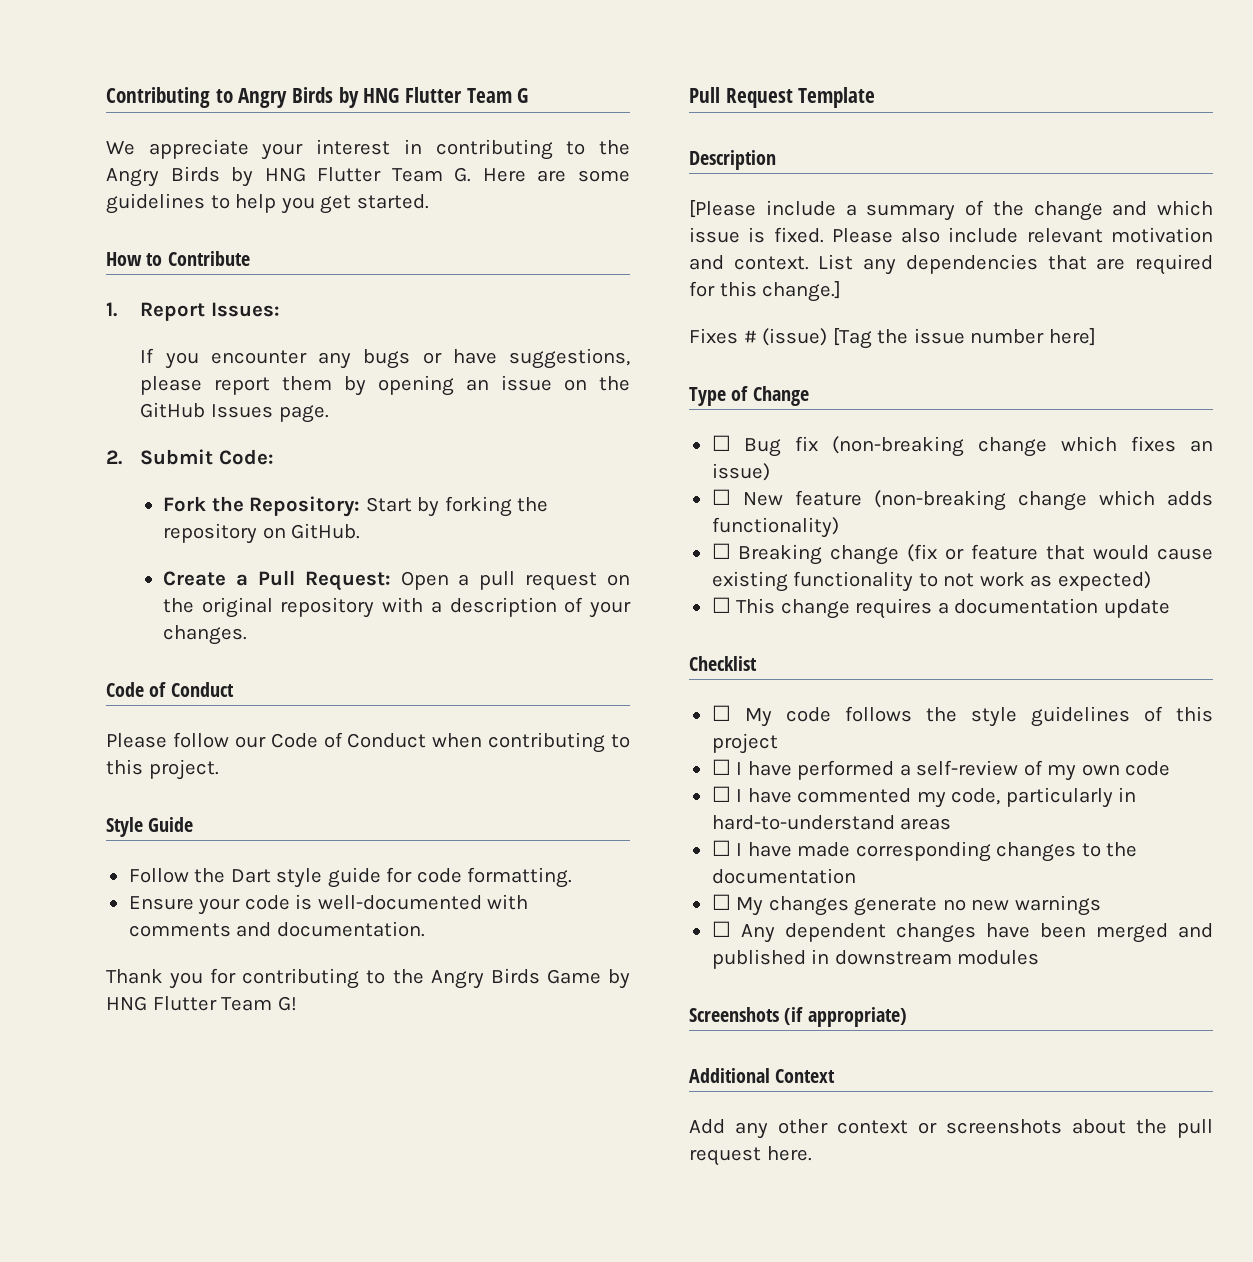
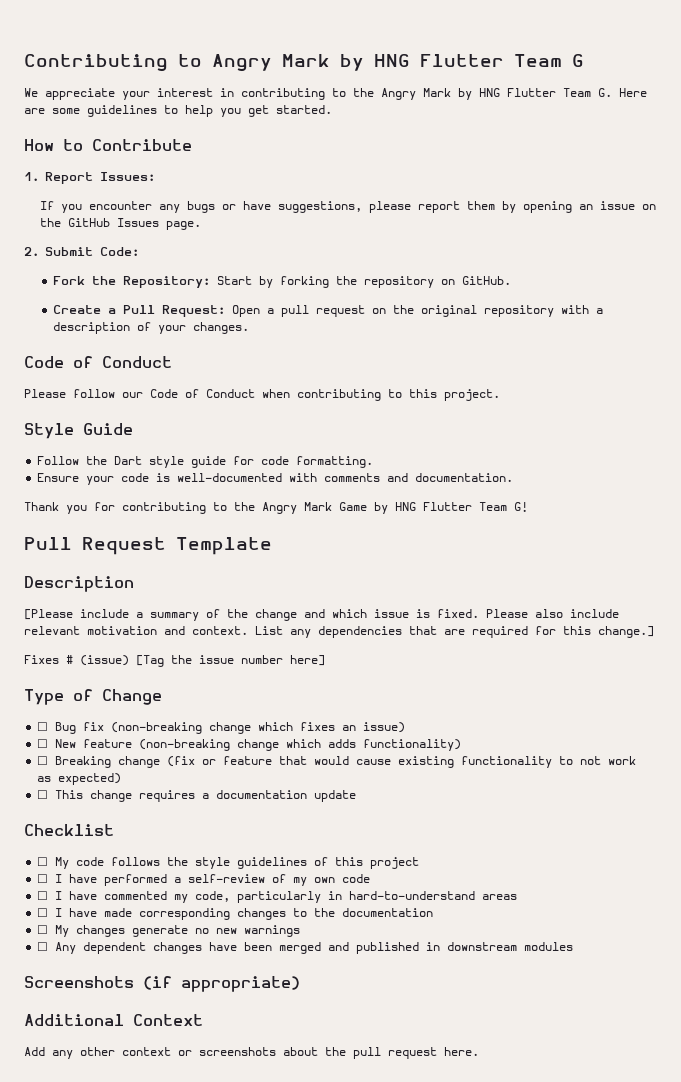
[292,87,334,103] Birds -> [282,54,330,67] Mark
[170,166,220,182] Birds -> [423,88,451,97] Mark
[490,968,540,984] Birds -> [304,502,332,511] Mark

